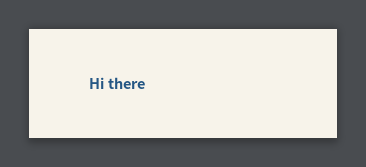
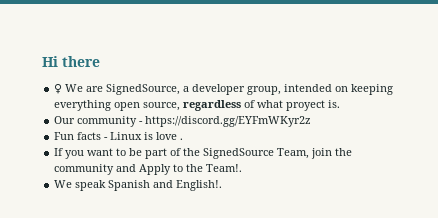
(145, 83) none -> [54,83,394,95] [54,100,341,111] [54,116,312,127] [54,132,184,140] [54,148,353,159] [54,164,243,175] [54,180,223,191] // ♀ We are SignedSource, a developer group, intended on keeping everything open source, regardless of what proyect is. // Our community - https://discord.gg/EYFmWKyr2z // Fun facts - Linux is love . // If you want to be part of the SignedSource Team, join the community and Apply to the Team!. // We speak Spanish and English!.

